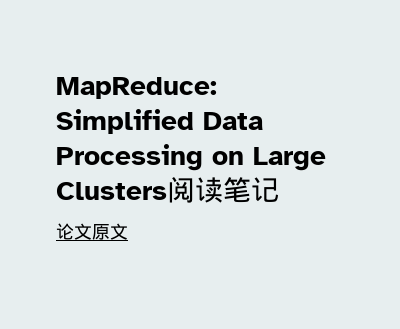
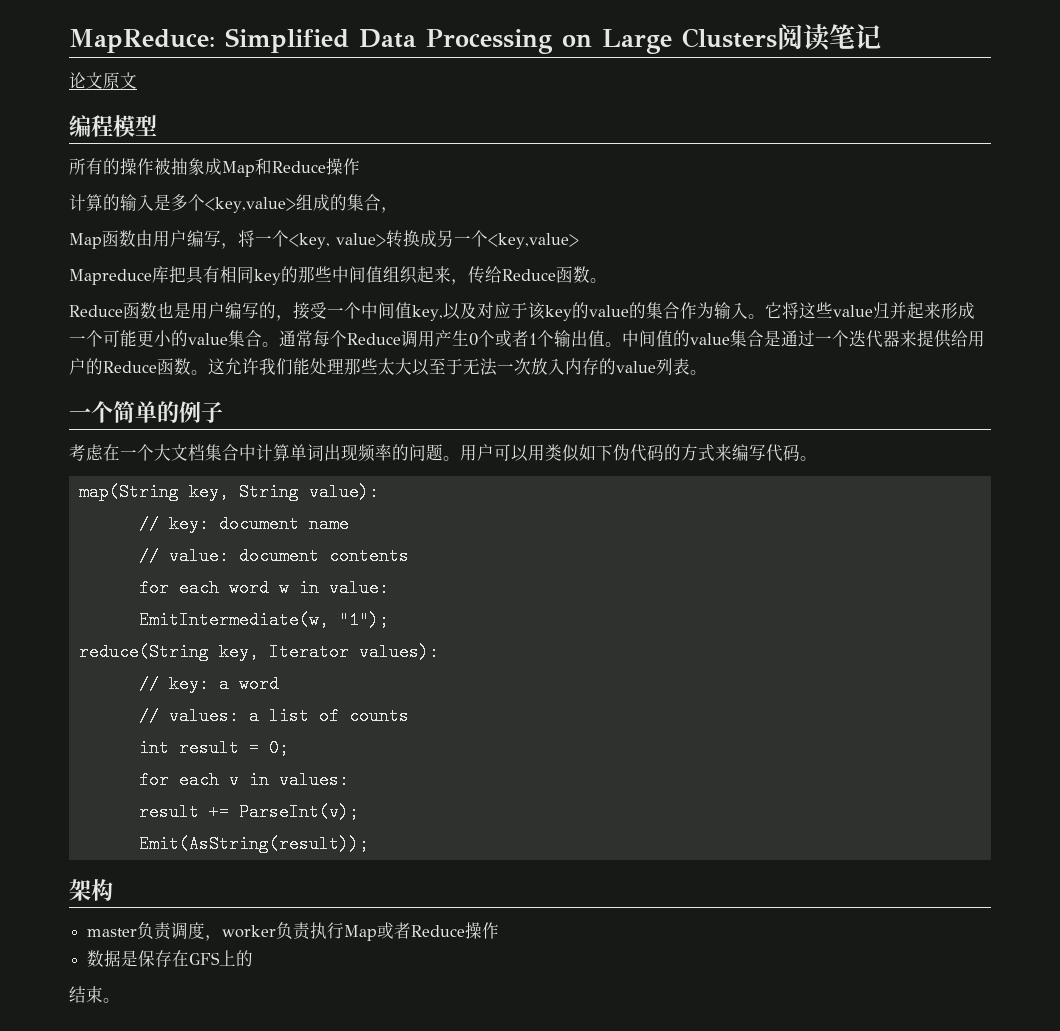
(128, 231) none -> [69,115,157,137] [69,158,360,177] [69,194,398,213] [69,230,579,249] [69,266,607,285] [69,302,975,321] [69,330,985,348] [69,358,707,376] [69,401,223,423] [69,444,817,462] [78,483,379,501] [138,515,349,533] [138,547,409,565] [138,579,389,597] [138,611,389,629] [78,643,439,661] [138,675,279,693] [138,707,409,725] [138,739,289,757] [138,771,349,789] [138,803,359,821] [138,835,369,853] [69,879,113,901] [87,922,500,941] [87,950,254,967] [69,986,120,1003] // 编程模型 // 所有的操作被抽象成Map和Reduce操作 // 计算的输入是多个<key,value>组成的集合， // Map函数由用户编写，将一个<key, value>转换成另一个<key,value> // Mapreduce库把具有相同key的那些中间值组织起来，传给Reduce函数。 // Reduce函数也是用户编写的，接受一个中间值key,以及对应于该key的value的集合作为输入。它将这些value归并起来形成一个可能更小的value集合。通常每个Reduce调用产生0个或者1个输出值。中间值的value集合是通过一个迭代器来提供给用户的Reduce函数。这允许我们能处理那些太大以至于无法一次放入内存的value列表。 // 一个简单的例子 // 考虑在一个大文档集合中计算单词出现频率的问题。用户可以用类似如下伪代码的方式来编写代码。 // map(String key, String value): // // key: document name // // value: document contents // for each word w in value: // EmitIntermediate(w, "1"); // reduce(String key, Iterator values): // // key: a word // // values: a list of counts // int result = 0; // for each v in values: // result += ParseInt(v); // Emit(AsString(result)); // 架构 // master负责调度，worker负责执行Map或者Reduce操作 // 数据是保存在GFS上的 // 结束。

